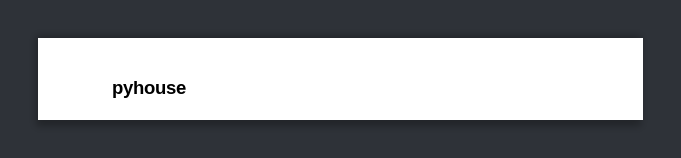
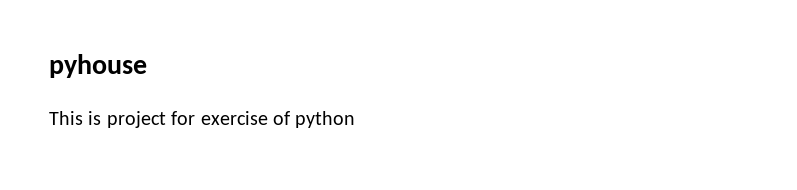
(186, 89) none -> [49,111,356,128] // This is project for exercise of python

